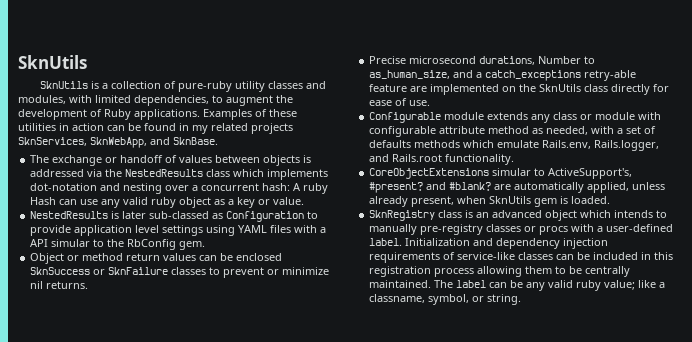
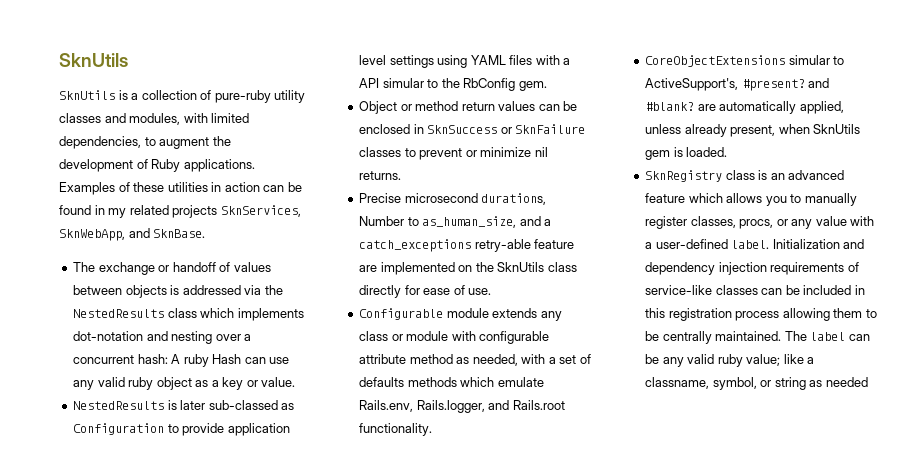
(283, 257) none -> [413,124,424,134] in
[545,210,668,221] [369,224,569,235] object which intends to manually pre-registry classes or procs -> [645,193,857,206] [645,216,847,229] feature which allows you to manually register classes, procs, or any value
[487,294,522,305] string. -> [774,377,868,390] string as needed

